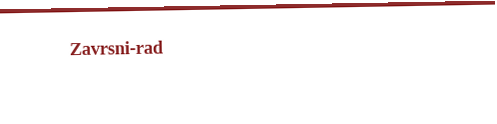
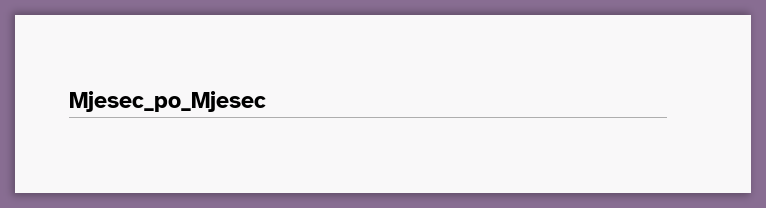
[69,40,164,56] Zavrsni-rad -> [69,91,266,112] Mjesec_po_Mjesec

